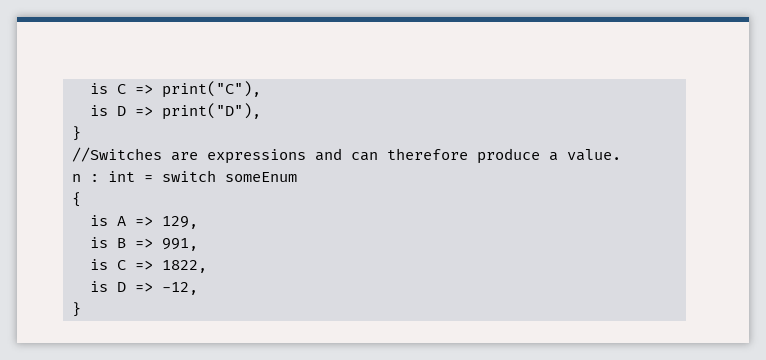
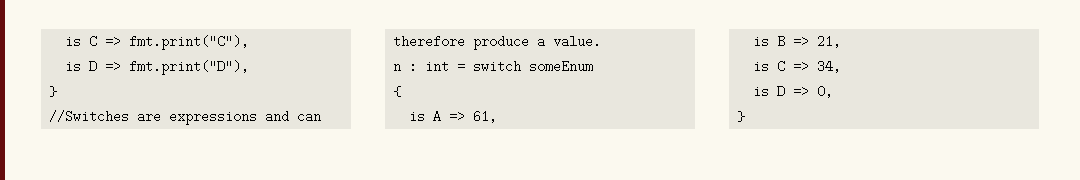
[90,81,262,98] [90,103,262,120] is C => print("C"), // is D => print("D"), -> [64,35,249,50] [64,60,249,75] is C => fmt.print("C"), // is D => fmt.print("D"),
[162,216,199,229] 129, -> [472,110,497,123] 61,
[162,238,199,251] [90,259,208,273] [90,281,199,295] 991, // is C => 1822, // is D => -12, -> [816,35,841,48] [752,60,841,73] [752,85,833,98] 21, // is C => 34, // is D => 0,

